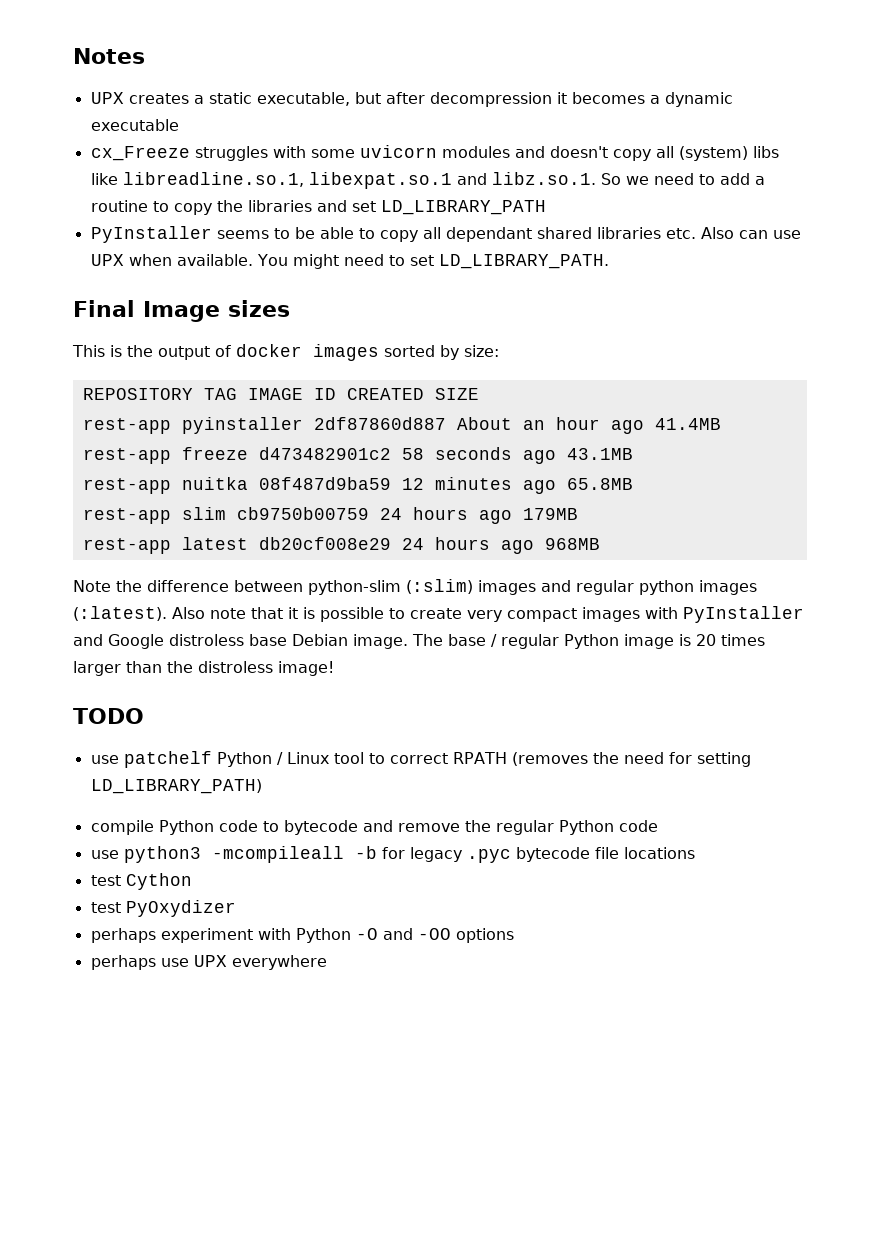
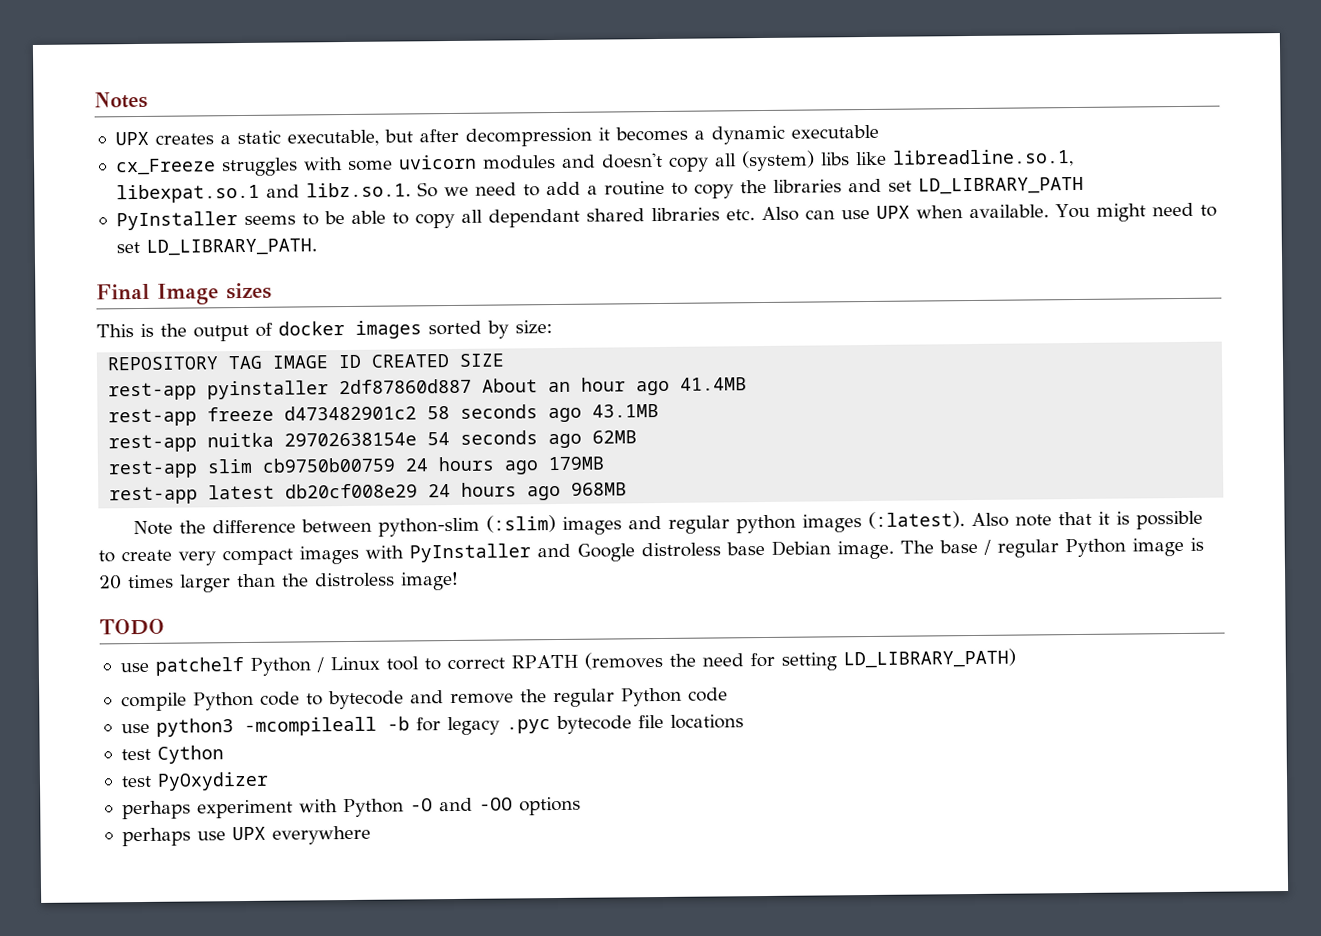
[258,477,633,494] 08f487d9ba59 12 minutes ago 65.8MB -> [284,430,638,449] 29702638154e 54 seconds ago 62MB

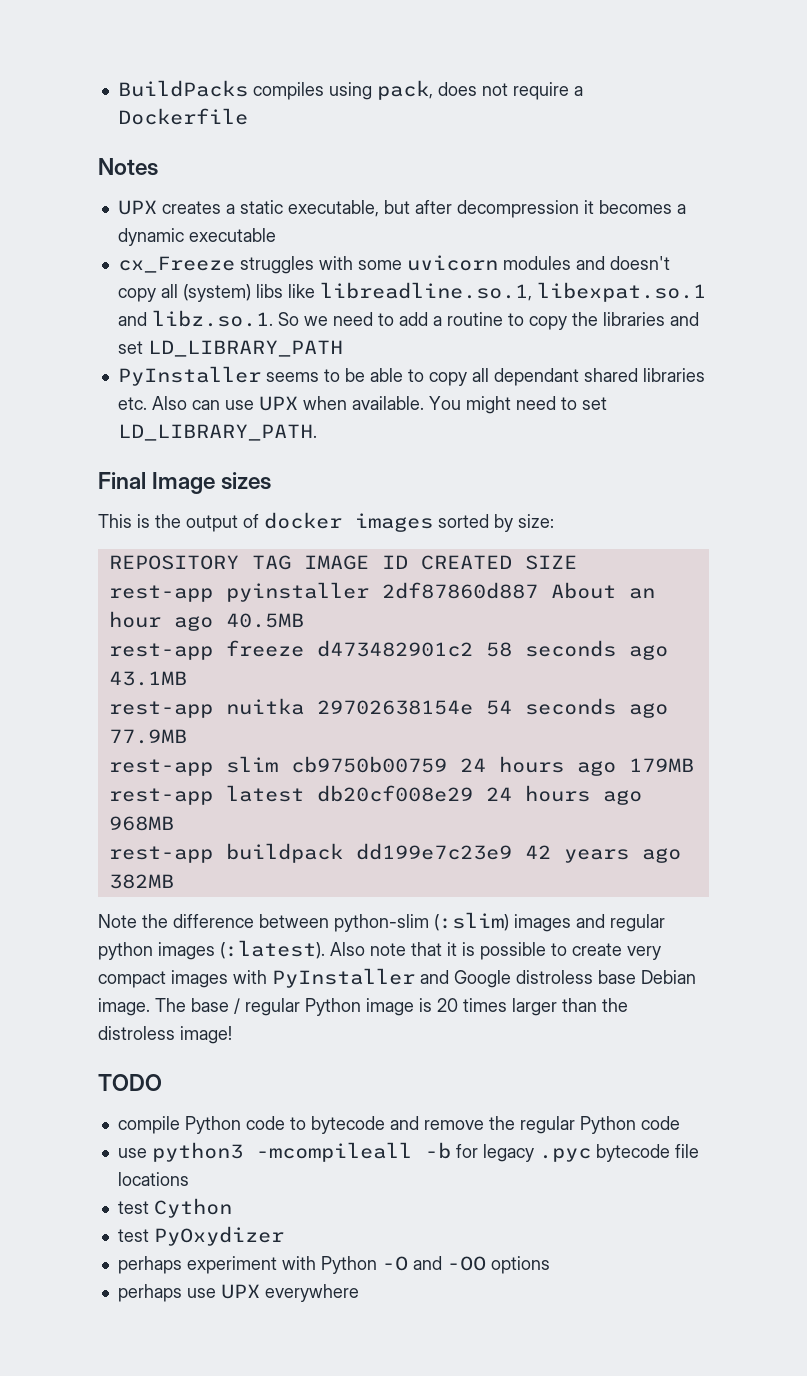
(94, 100) none -> [117,80,583,100] [117,108,248,125] BuildPacks compiles using pack, does not require a Dockerfile //
[680,377,748,391] 41.4MB -> [225,613,304,628] 40.5MB
[592,430,638,444] 62MB -> [108,729,187,744] 77.9MB
(628, 489) none -> [108,843,681,863] [108,874,174,889] // rest-app buildpack dd199e7c23e9 42 years ago 382MB
[119,648,1016,676] // use patchelf Python / Linux tool to correct RPATH (removes the need for setting LD_LIBRARY_PATH) -> (162, 1082) none

